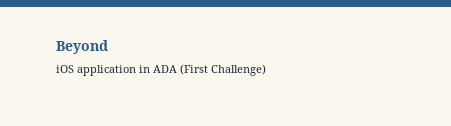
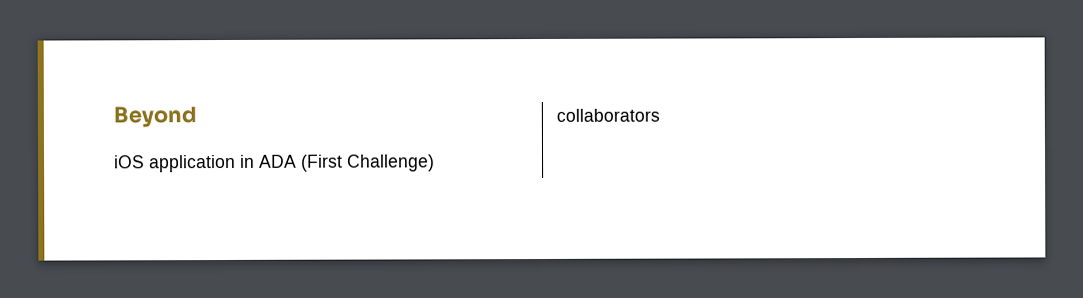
(266, 70) none -> [556,108,660,122] collaborators

